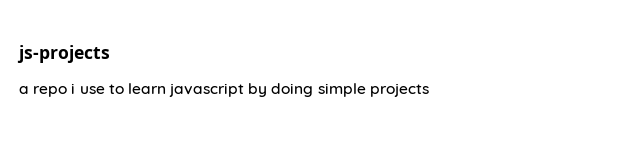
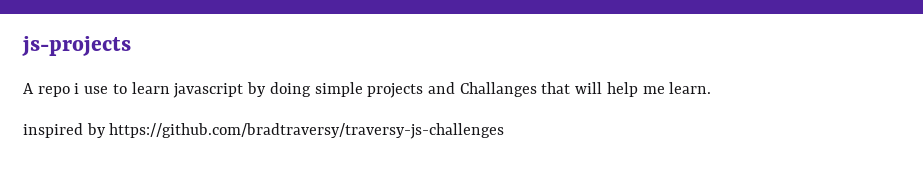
[19,86,29,94] a -> [23,83,34,94] A
(429, 90) none -> [427,82,712,97] [23,123,505,139] and Challanges that will help me learn. // inspired by https://github.com/bradtraversy/traversy-js-challenges

